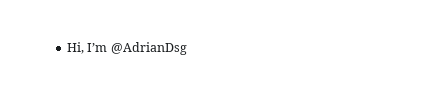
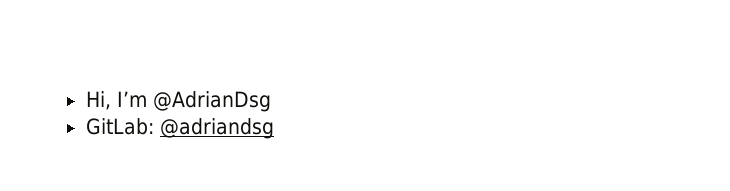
(187, 48) none -> [85,118,274,139] // GitLab: @adriandsg

